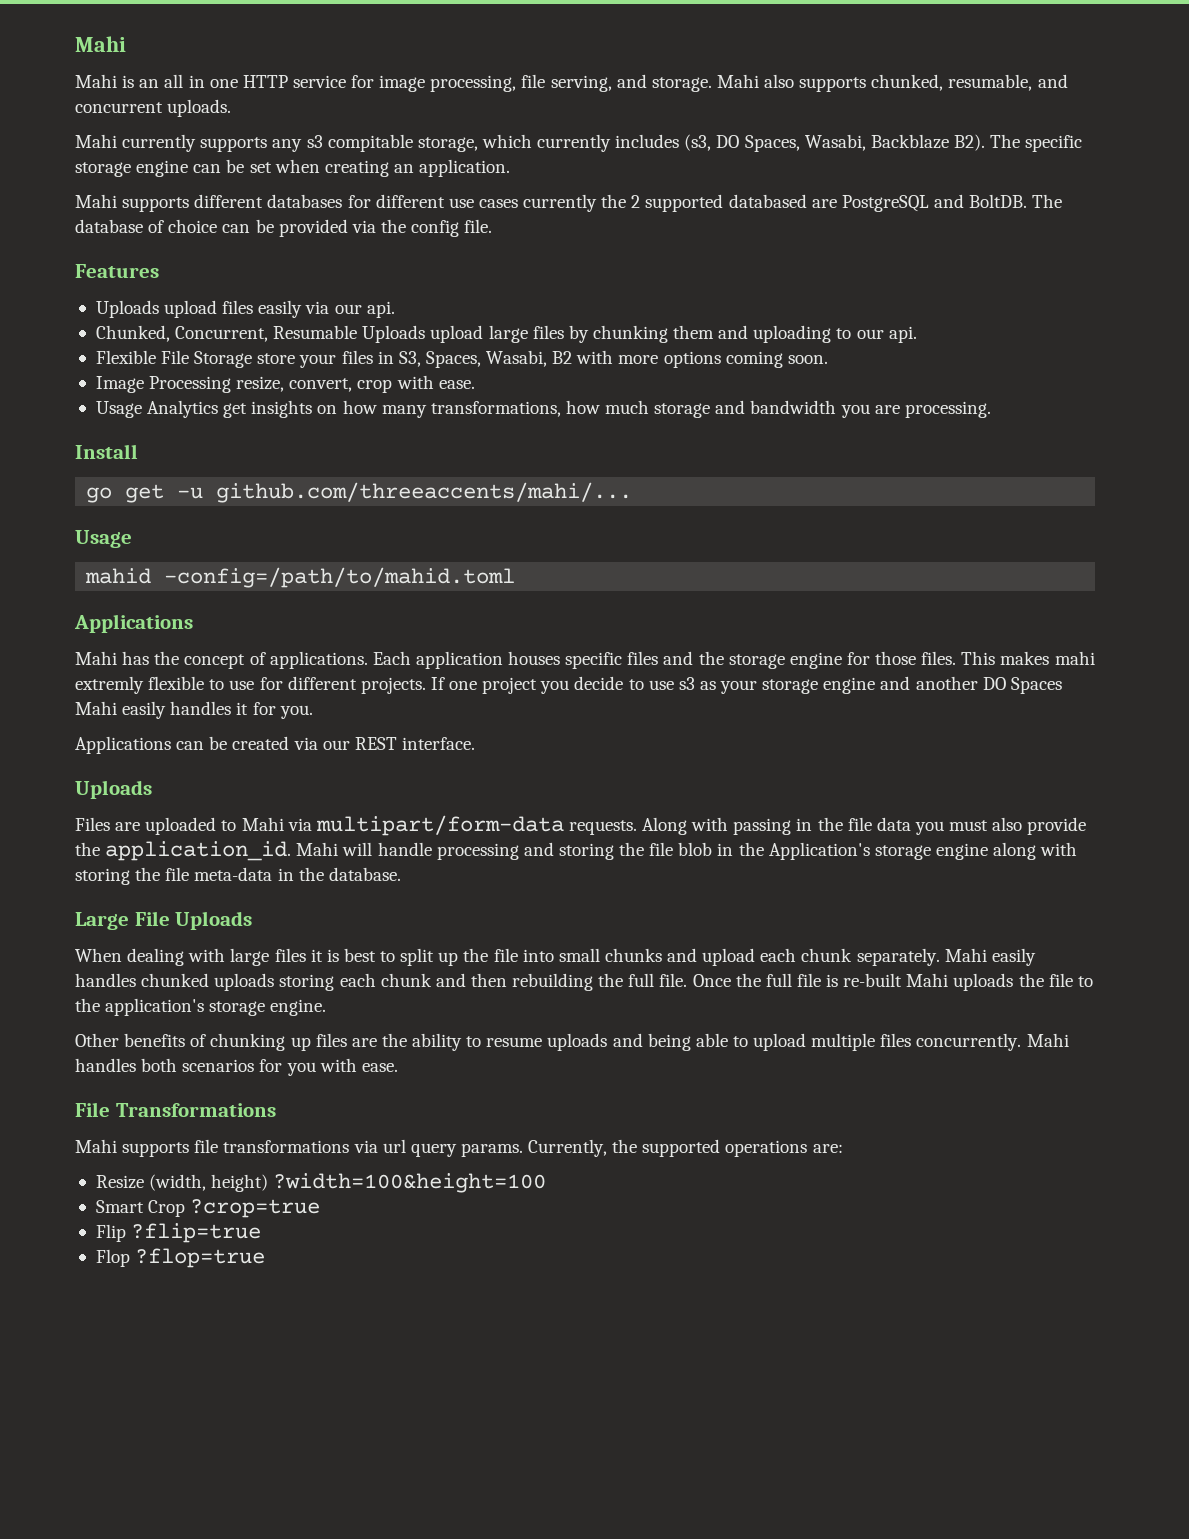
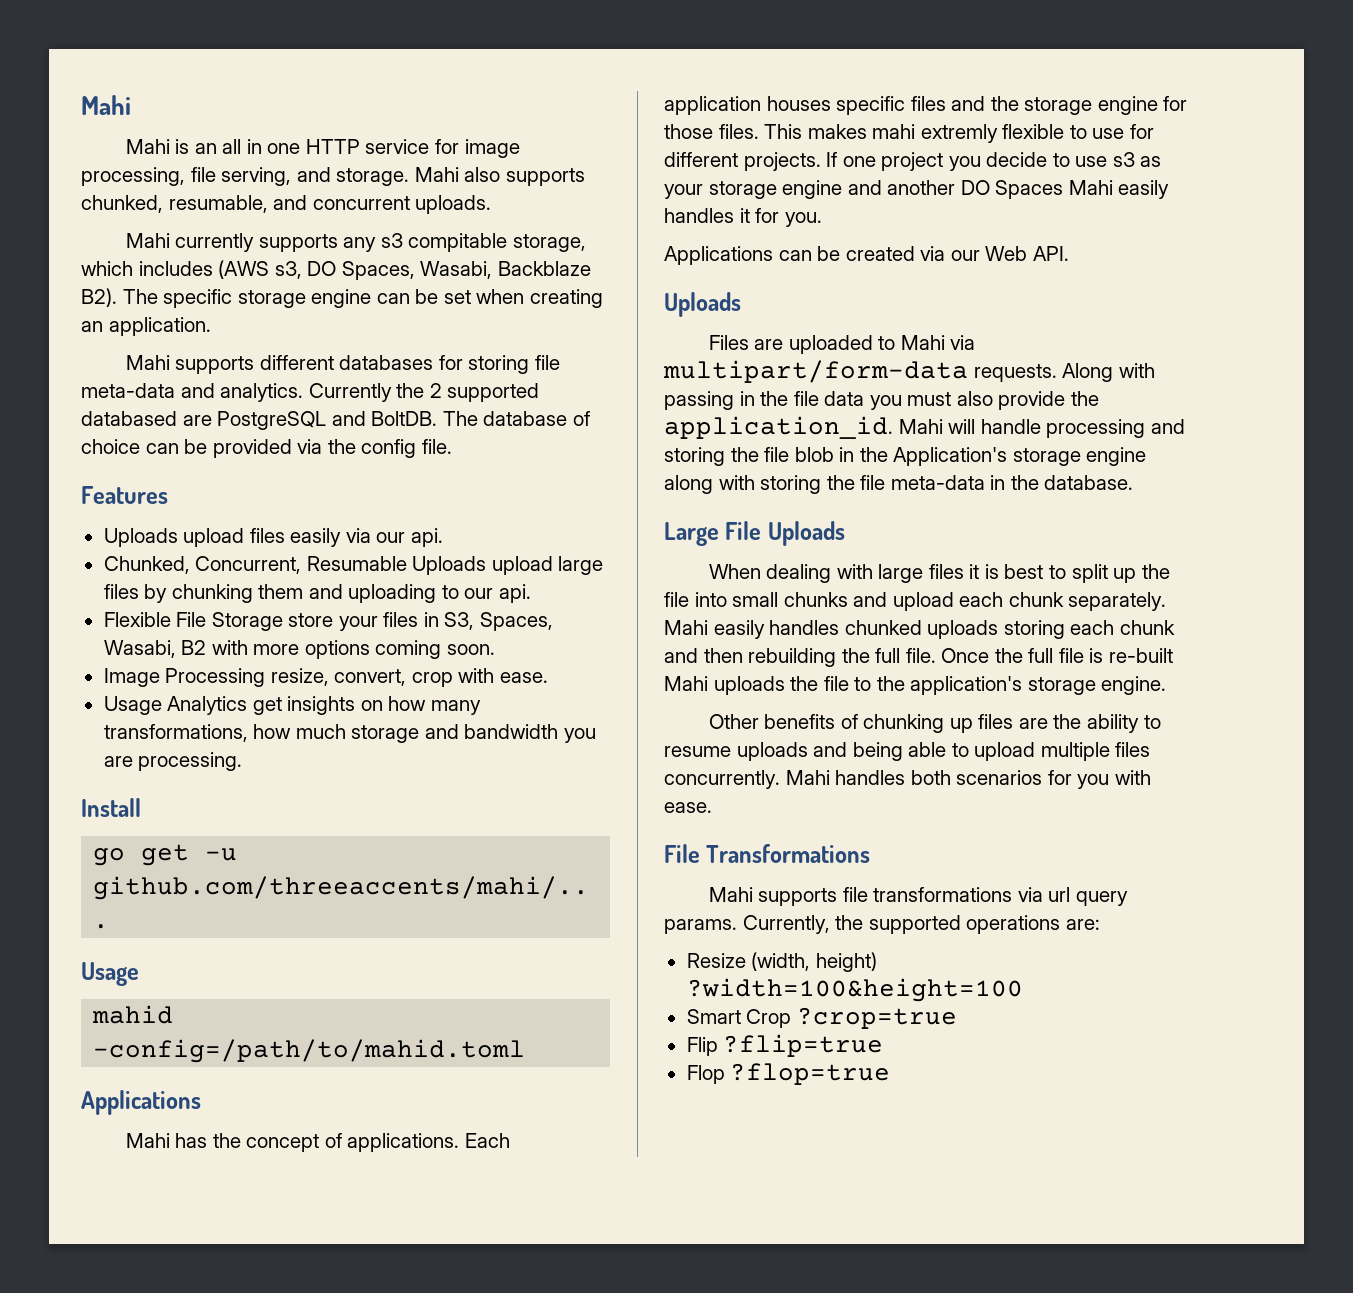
[537,134,712,152] currently includes (s3, -> [138,260,302,279] includes (AWS s3,
[375,194,598,212] different use cases currently -> [468,355,560,374] [81,383,392,402] storing file meta-data and analytics. Currently
[354,737,475,750] REST interface. -> [985,246,1069,261] Web API.

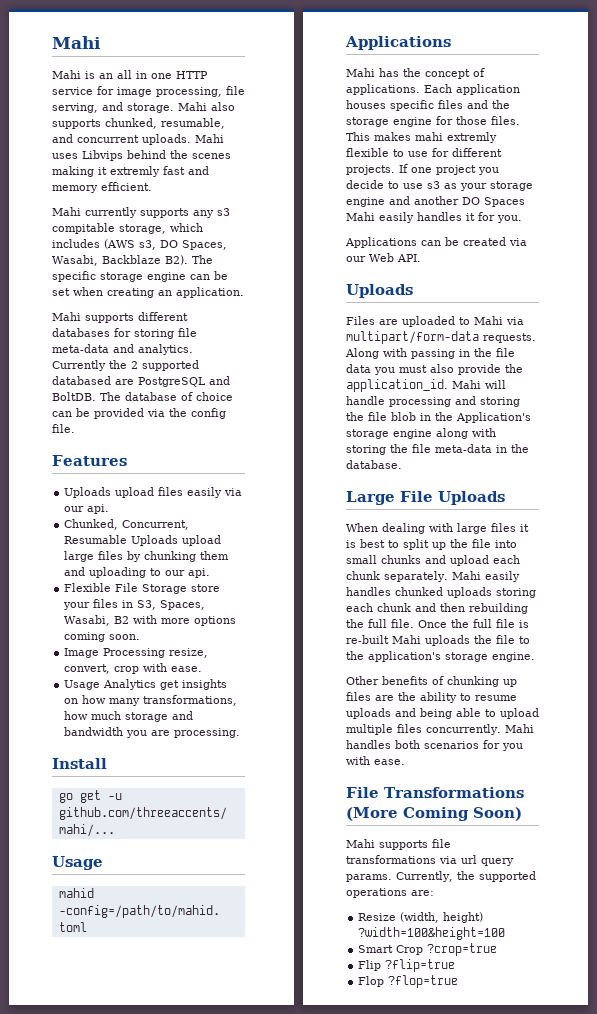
(492, 204) none -> [195,134,224,143] [52,150,231,161] [52,166,209,177] [52,182,152,193] Mahi uses Libvips behind the scenes making it extremly fast and memory efficient.
(871, 853) none -> [346,807,522,821] (More Coming Soon)

